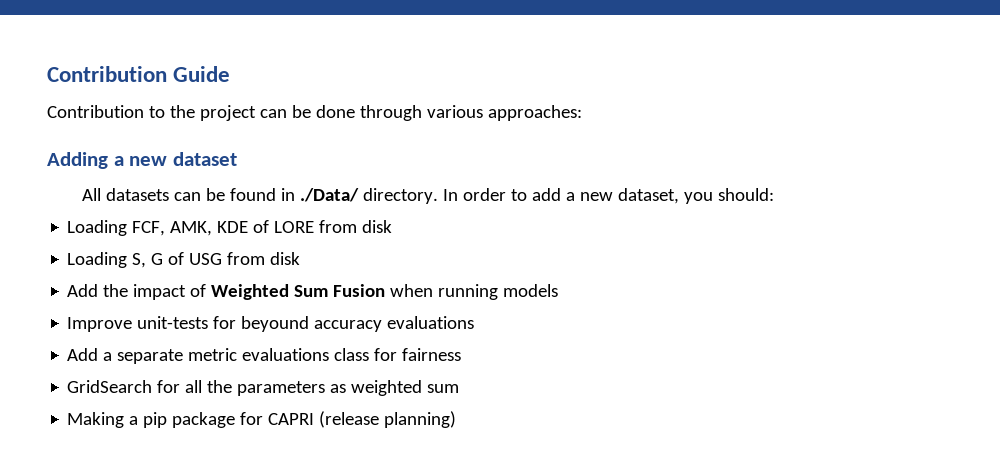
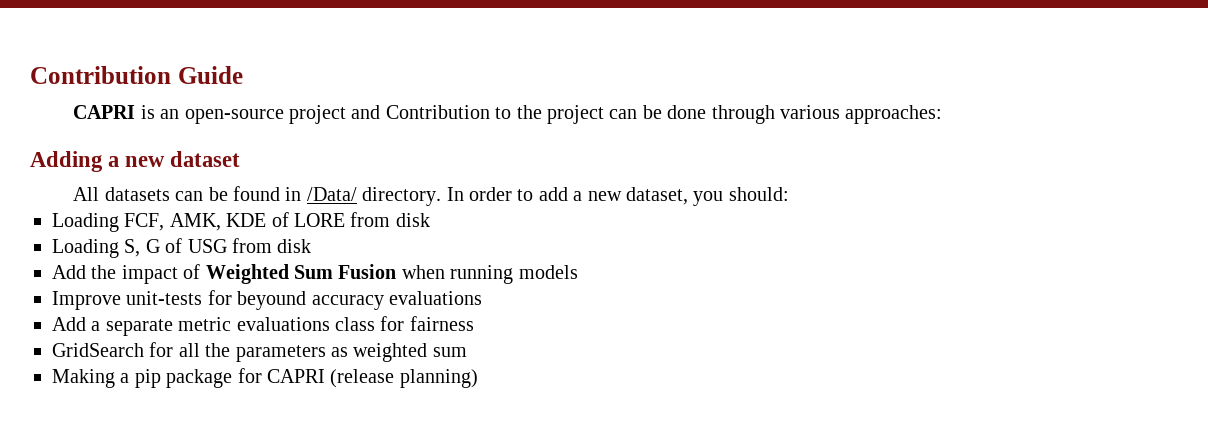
(231, 74) none -> [73,105,381,124] CAPRI is an open-source project and
[300,188,360,202] ./Data/ -> [306,187,357,201] /Data/

